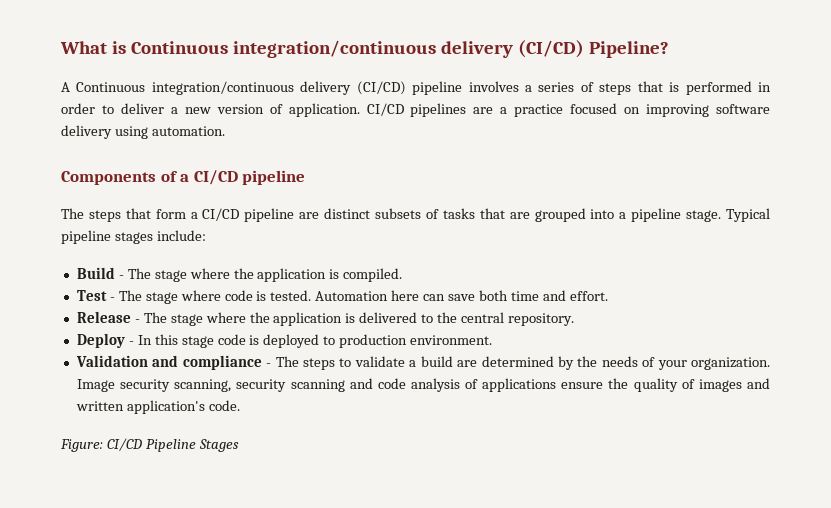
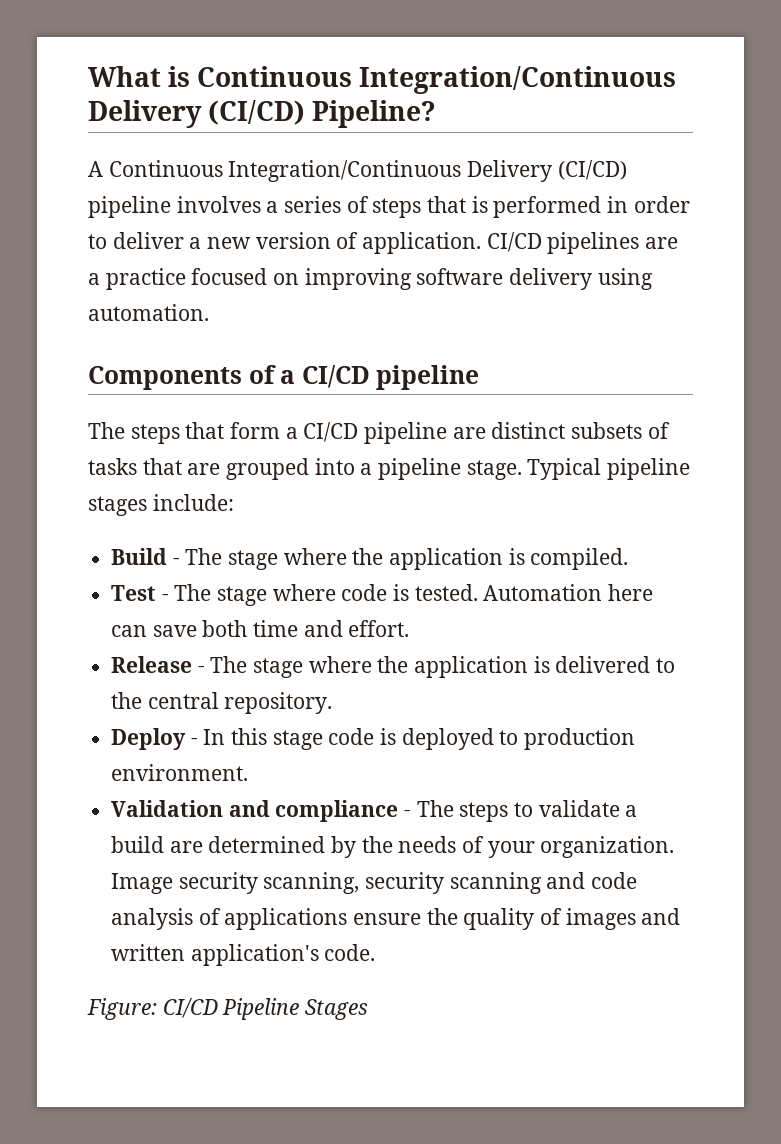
[232,40,513,58] integration/continuous delivery -> [359,66,677,94] [88,100,202,128] Integration/Continuous Delivery
[151,81,352,95] integration/continuous delivery -> [228,160,553,182] Integration/Continuous Delivery

